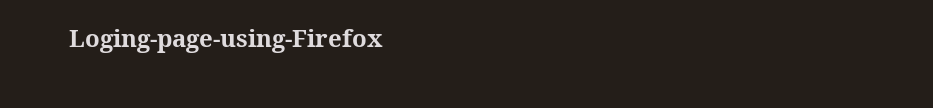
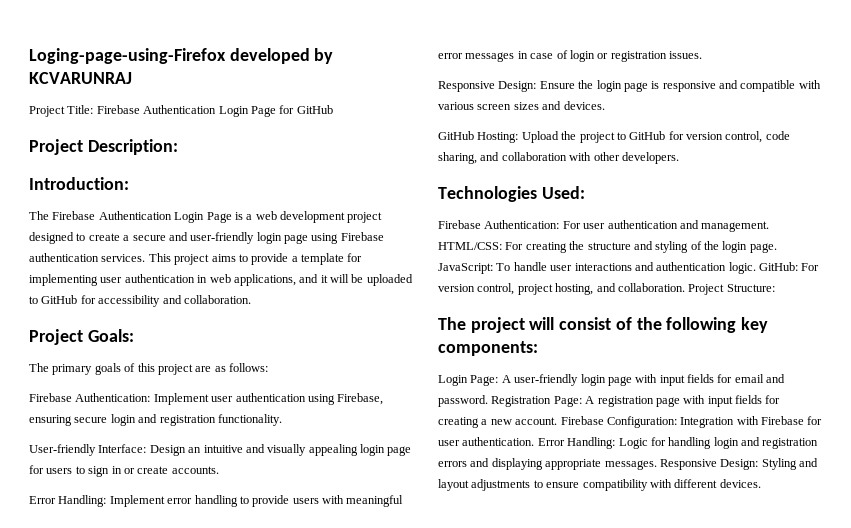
(383, 41) none -> [229,48,334,64] [29,72,132,84] [29,105,333,117] [29,139,178,155] [29,177,129,190] [29,211,383,223] [29,232,384,244] [29,253,363,265] [29,274,413,286] [29,295,251,307] [29,329,134,345] [29,363,268,375] [29,393,384,405] [29,414,282,426] [29,444,412,456] [29,465,219,477] [29,495,404,507] [438,50,702,62] [438,80,821,92] [438,101,605,110] [438,131,790,143] [438,152,679,164] [438,186,585,202] [438,220,770,232] [438,241,777,253] [438,262,820,274] [438,283,775,295] [438,317,769,333] [438,341,538,356] [438,374,786,386] [438,395,781,407] [438,416,823,428] [438,437,819,449] [438,458,818,470] [438,479,761,491] developed by KCVARUNRAJ // Project Title: Firebase Authentication Login Page for GitHub // Project Description: // Introduction: // The Firebase Authentication Login Page is a web development project designed to create a secure and user-friendly login page using Firebase authentication services. This project aims to provide a template for implementing user authentication in web applications, and it will be uploaded to GitHub for accessibility and collaboration. // Project Goals: // The primary goals of this project are as follows: // Firebase Authentication: Implement user authentication using Firebase, ensuring secure login and registration functionality. // User-friendly Interface: Design an intuitive and visually appealing login page for users to sign in or create accounts. // Error Handling: Implement error handling to provide users with meaningful error messages in case of login or registration issues. // Responsive Design: Ensure the login page is responsive and compatible with various screen sizes and devices. // GitHub Hosting: Upload the project to GitHub for version control, code sharing, and collaboration with other developers. // Technologies Used: // Firebase Authentication: For user authentication and management. HTML/CSS: For creating the structure and styling of the login page. JavaScript: To handle user interactions and authentication logic. GitHub: For version control, project hosting, and collaboration. Project Structure: // The project will consist of the following key components: // Login Page: A user-friendly login page with input fields for email and password. Registration Page: A registration page with input fields for creating a new account. Firebase Configuration: Integration with Firebase for user authentication. Error Handling: Logic for handling login and registration errors and displaying appropriate messages. Responsive Design: Styling and layout adjustments to ensure compatibility with different devices.

